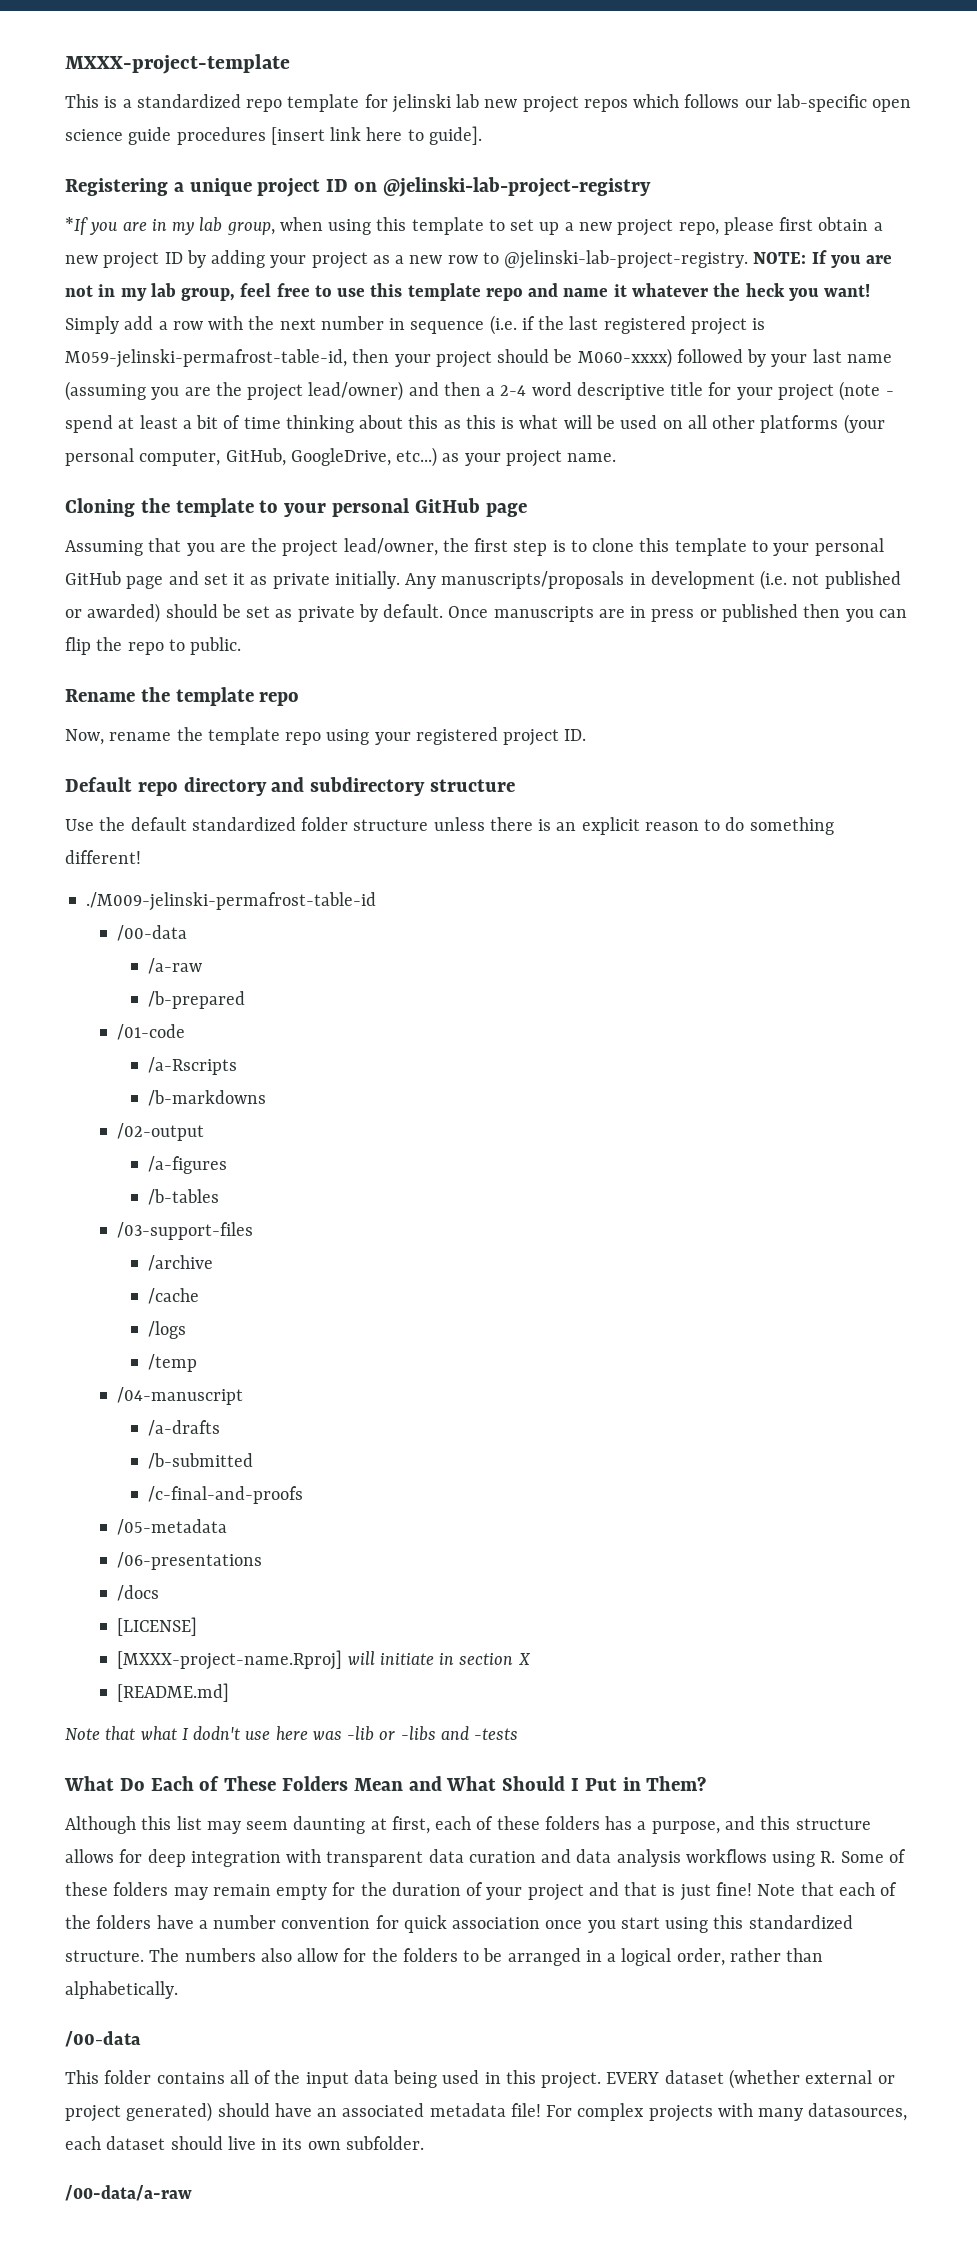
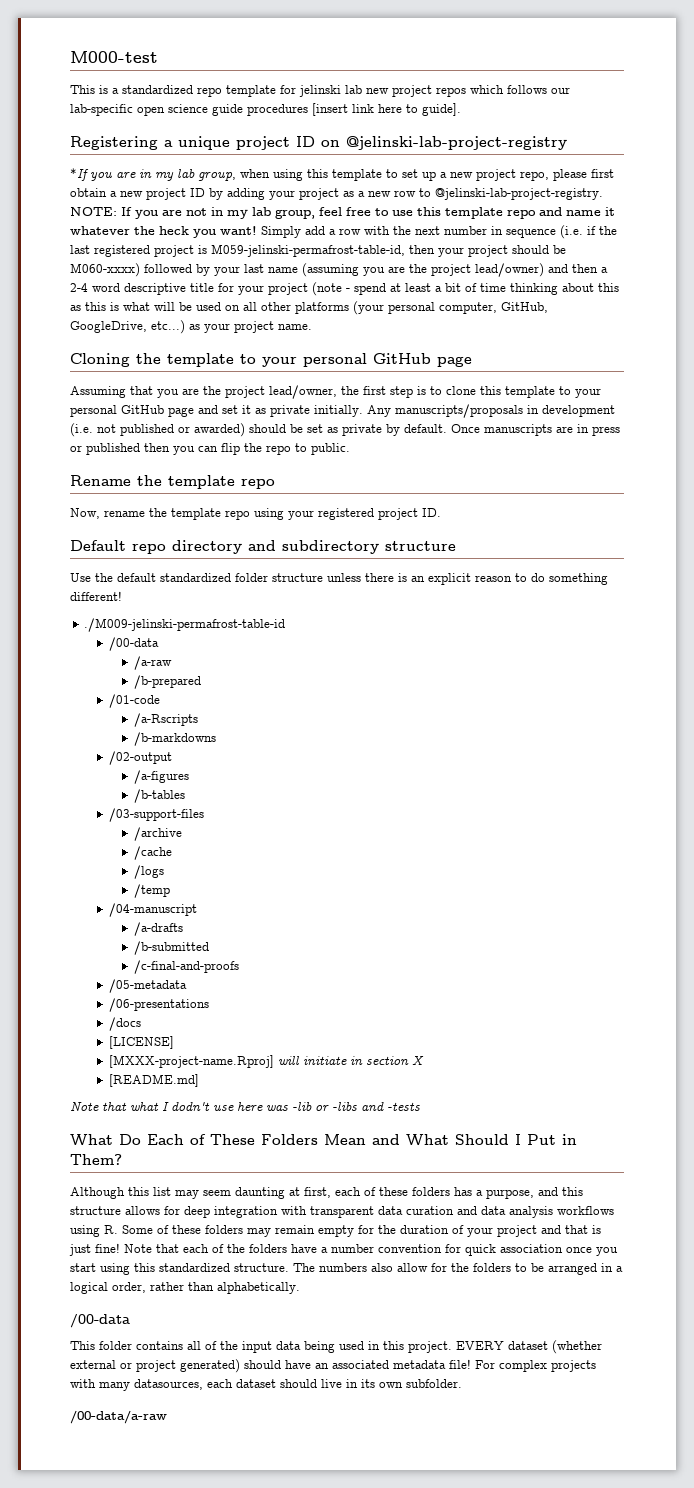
[65,54,290,74] MXXX-project-template -> [70,51,158,63] M000-test

